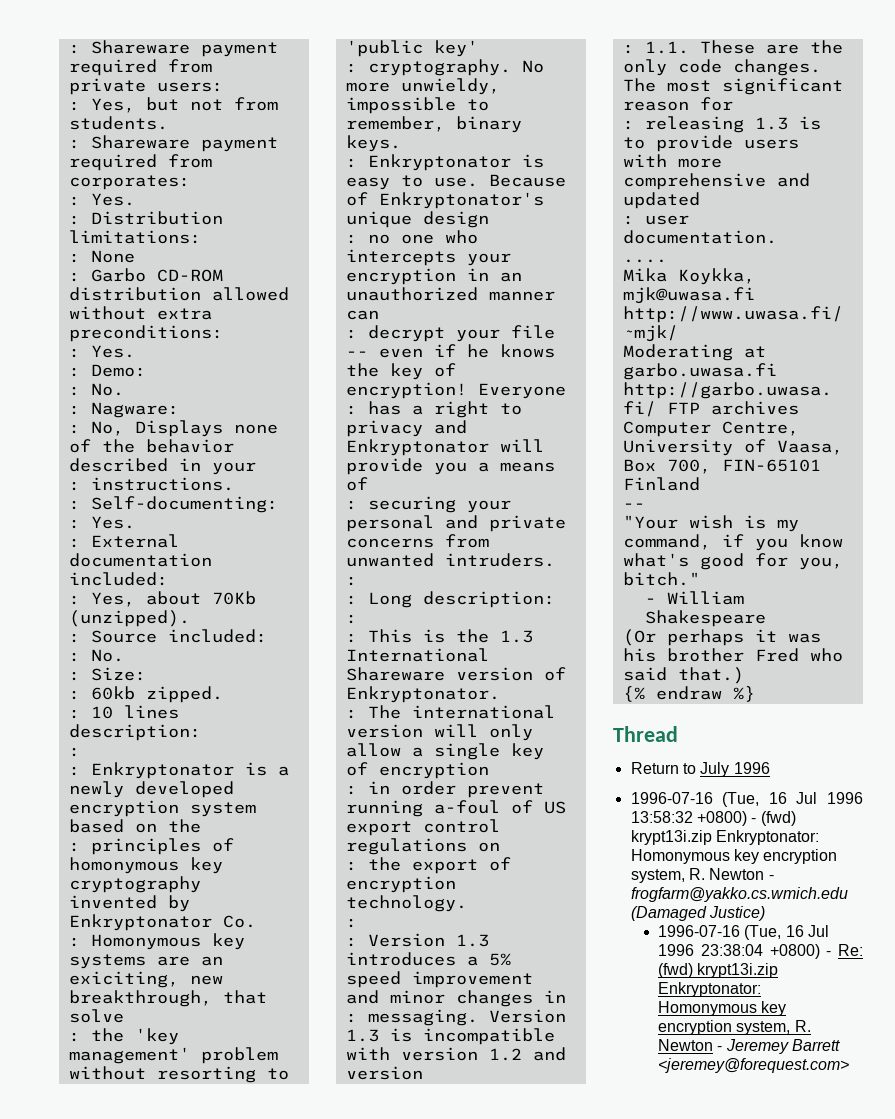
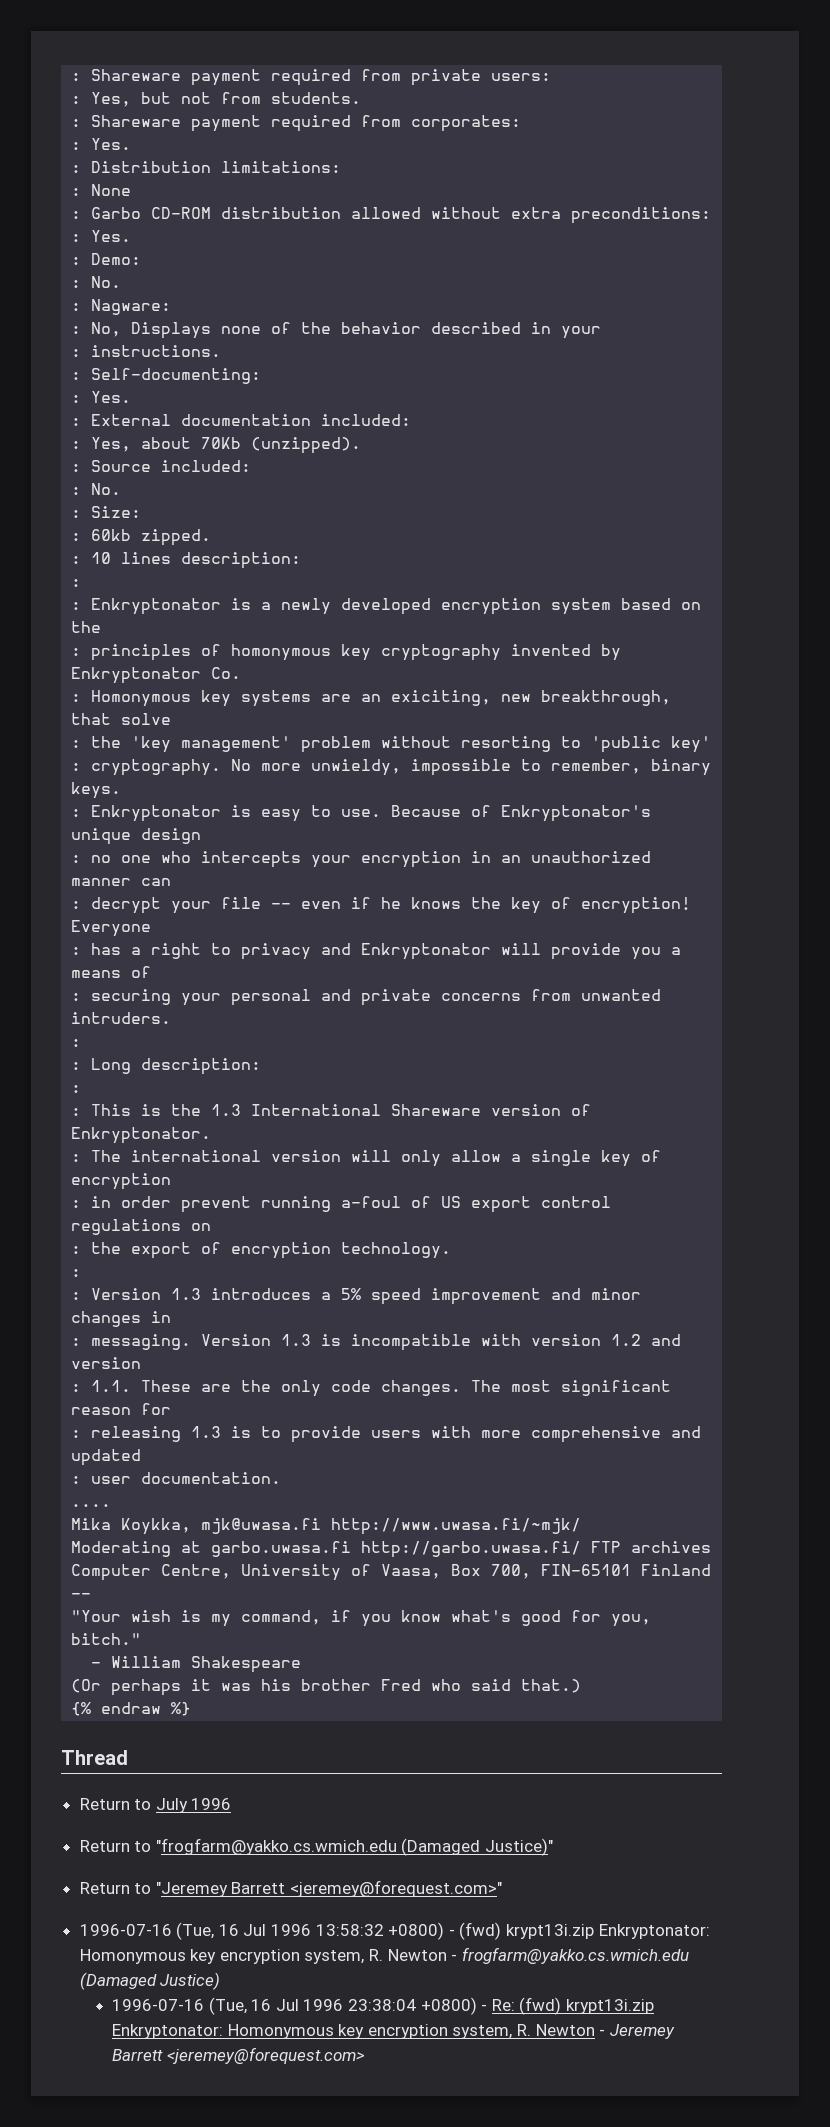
(770, 768) none -> [79,1838,554,1856] [79,1880,503,1897] // Return to "frogfarm@yakko.cs.wmich.edu (Damaged Justice)" // Return to "Jeremey Barrett <jeremey@forequest.com>"

